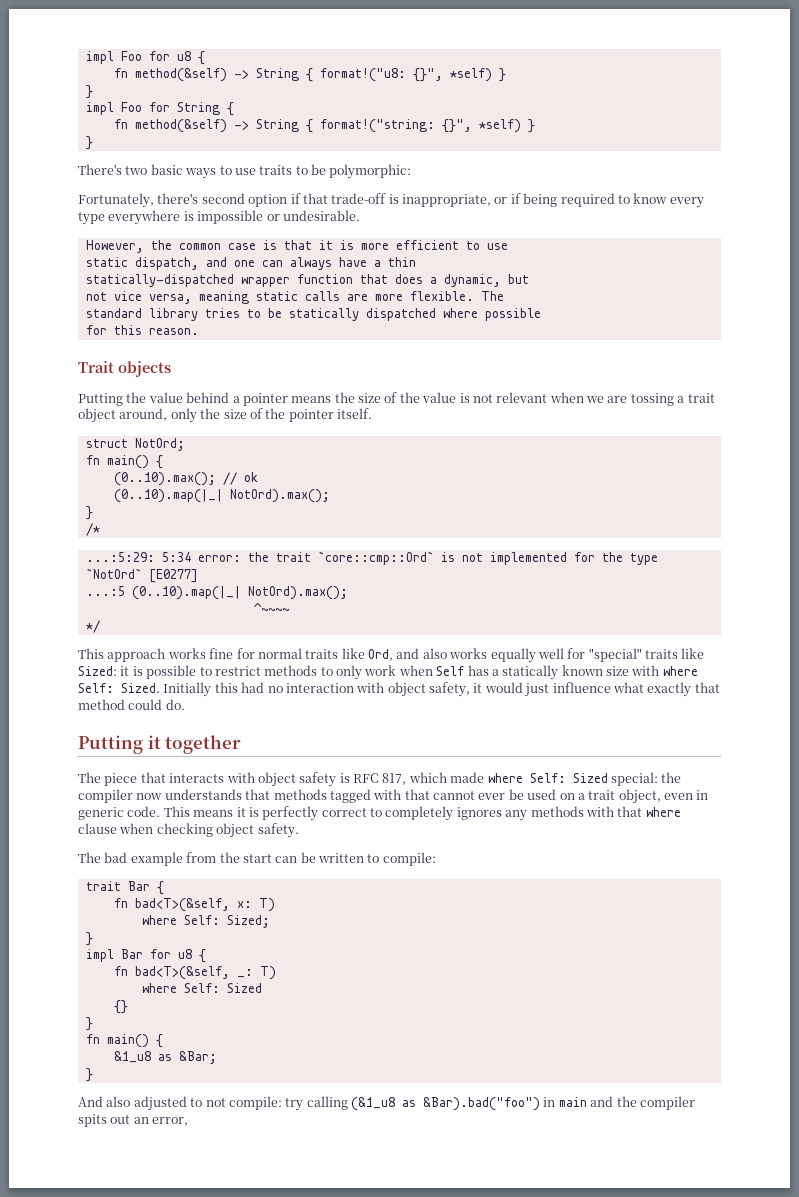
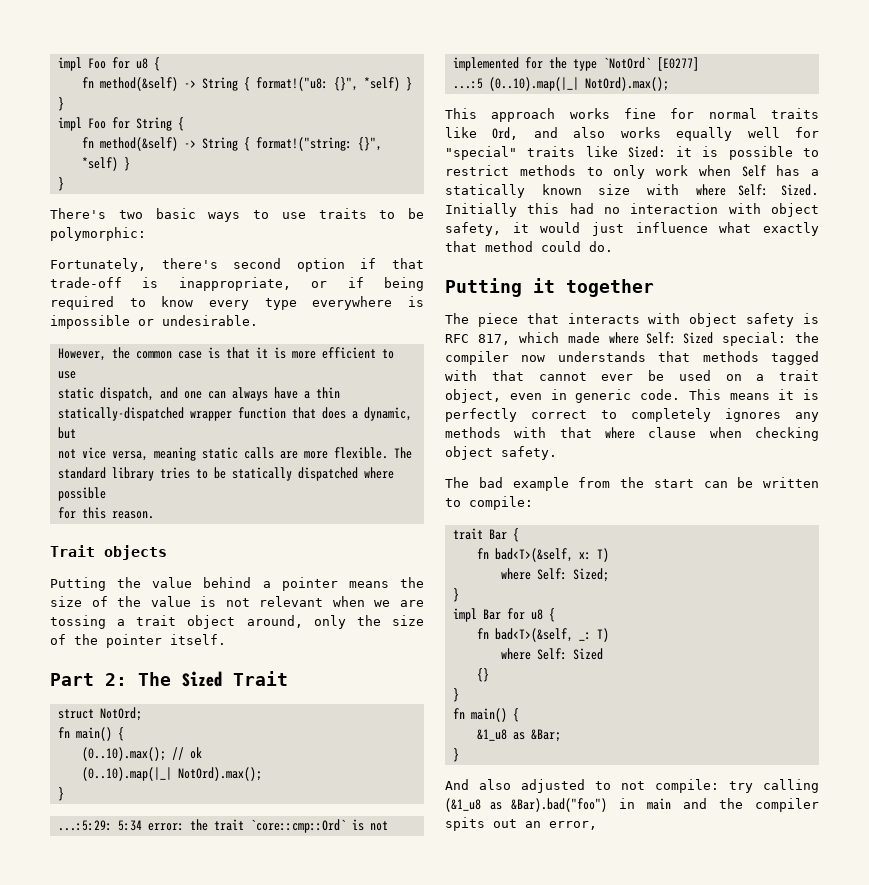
(372, 413) none -> [50,671,288,687] // Part 2: The Sized Trait
[85,523,100,536] // /* -> (64, 794) none
[253,603,289,613] [85,620,100,633] // ^~~~~ // */ -> (669, 84) none

